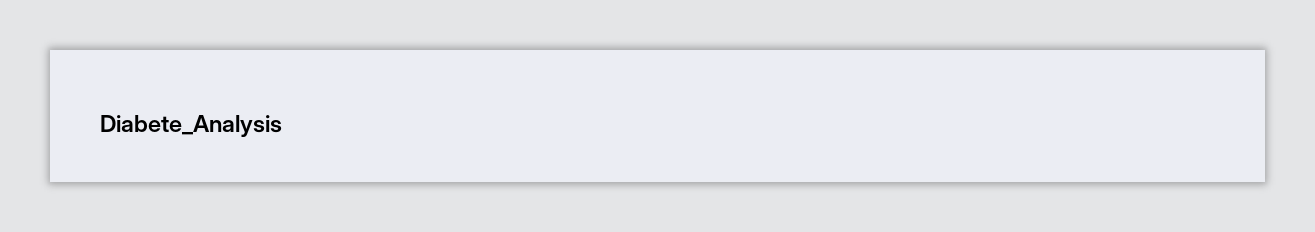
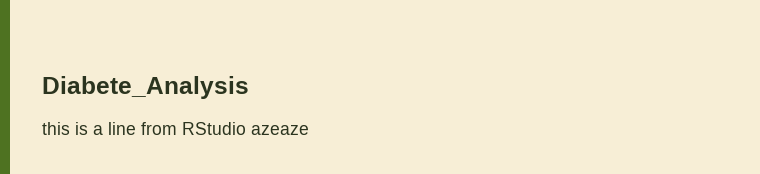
(282, 126) none -> [42,122,309,135] // this is a line from RStudio azeaze

